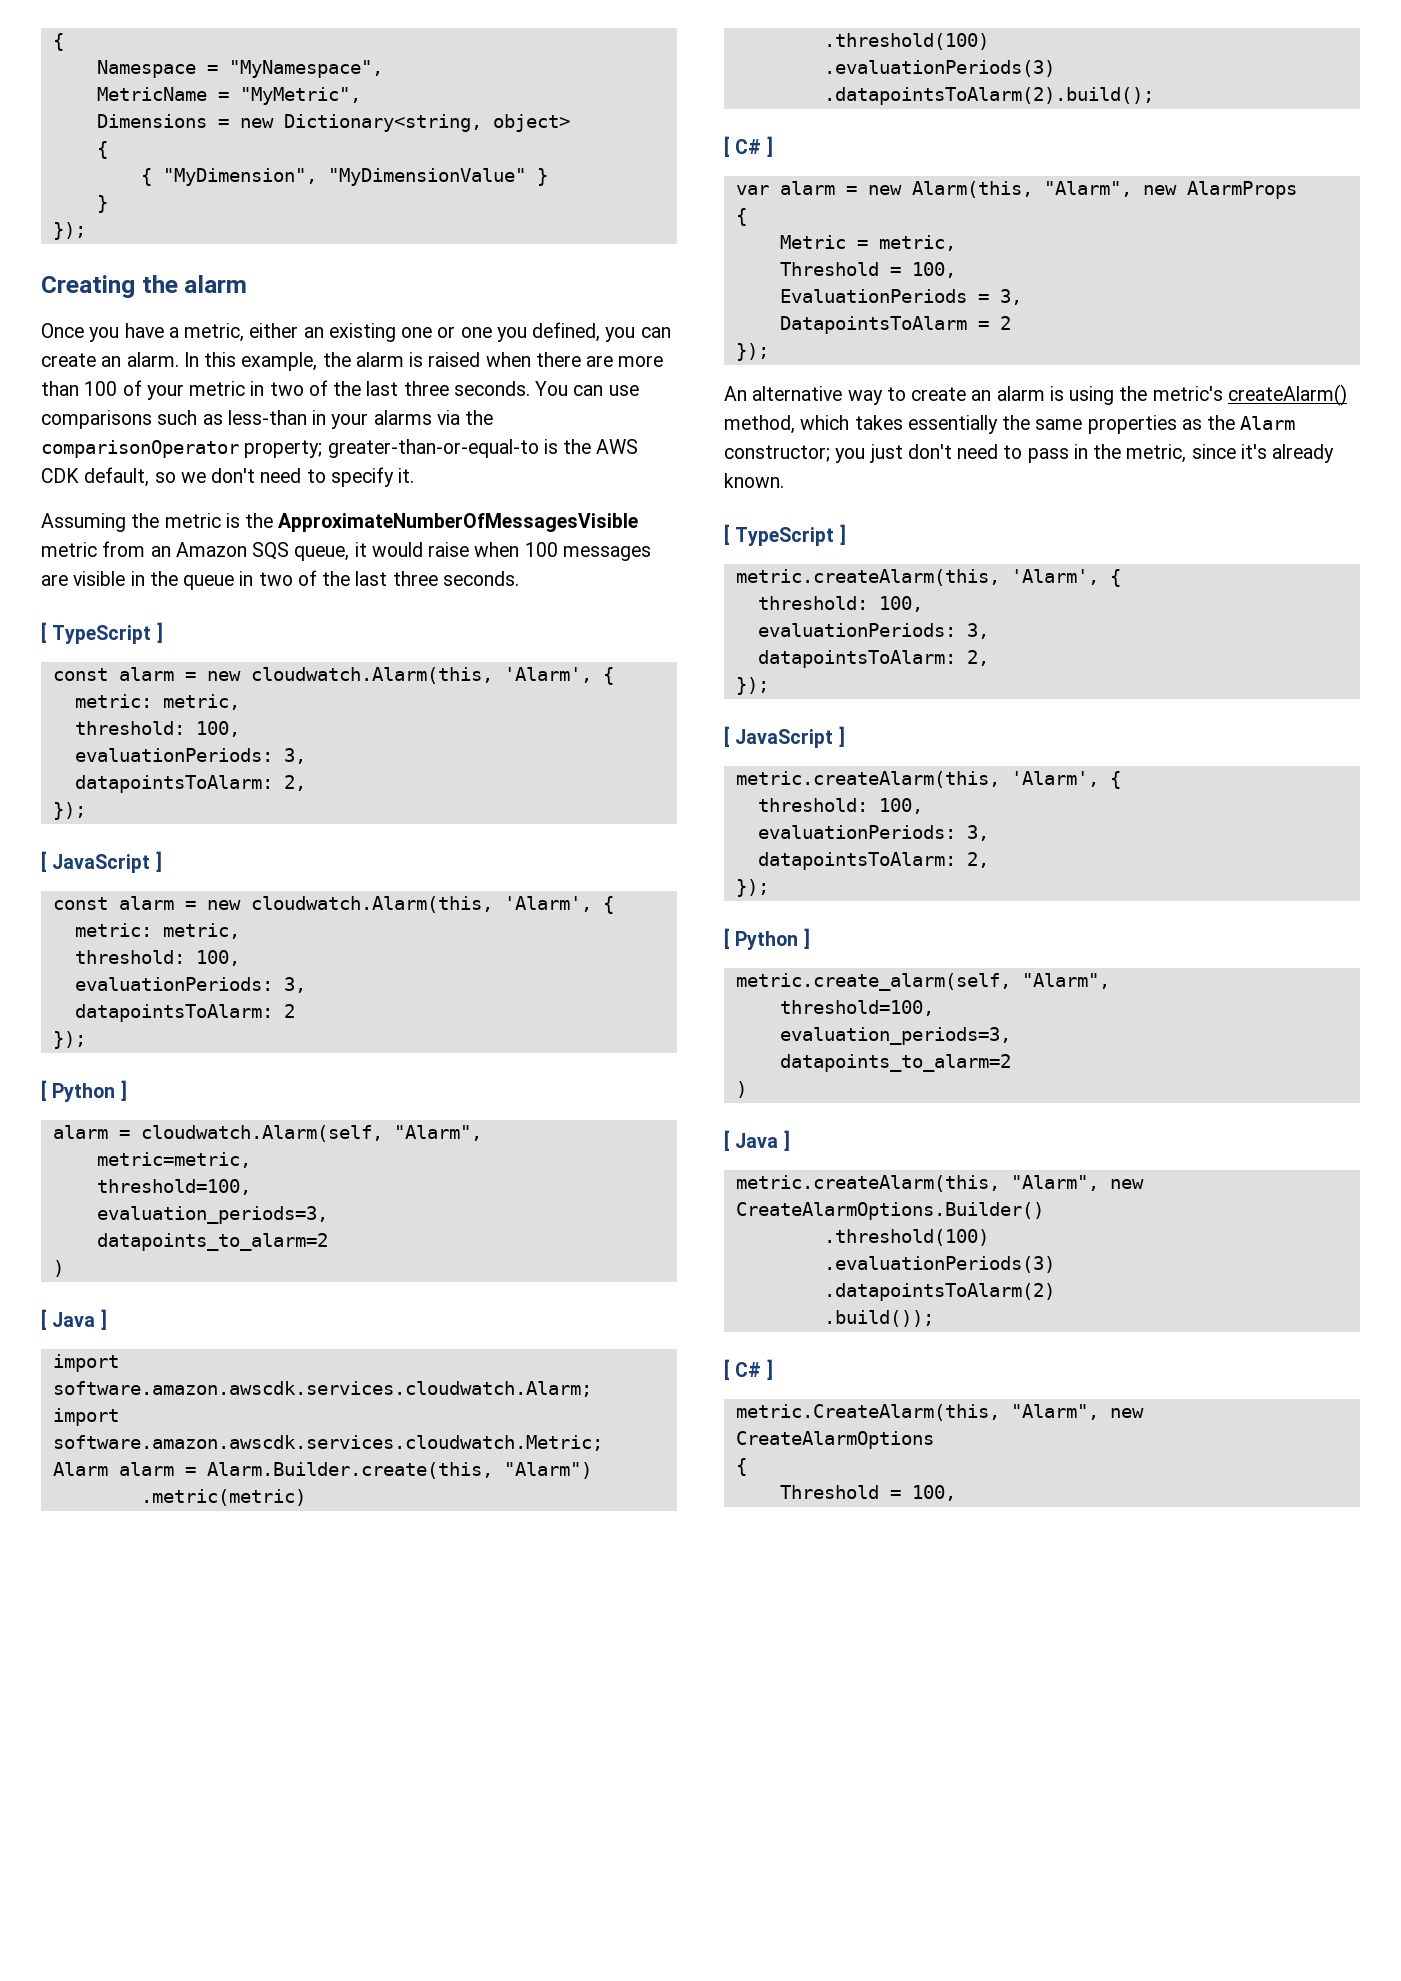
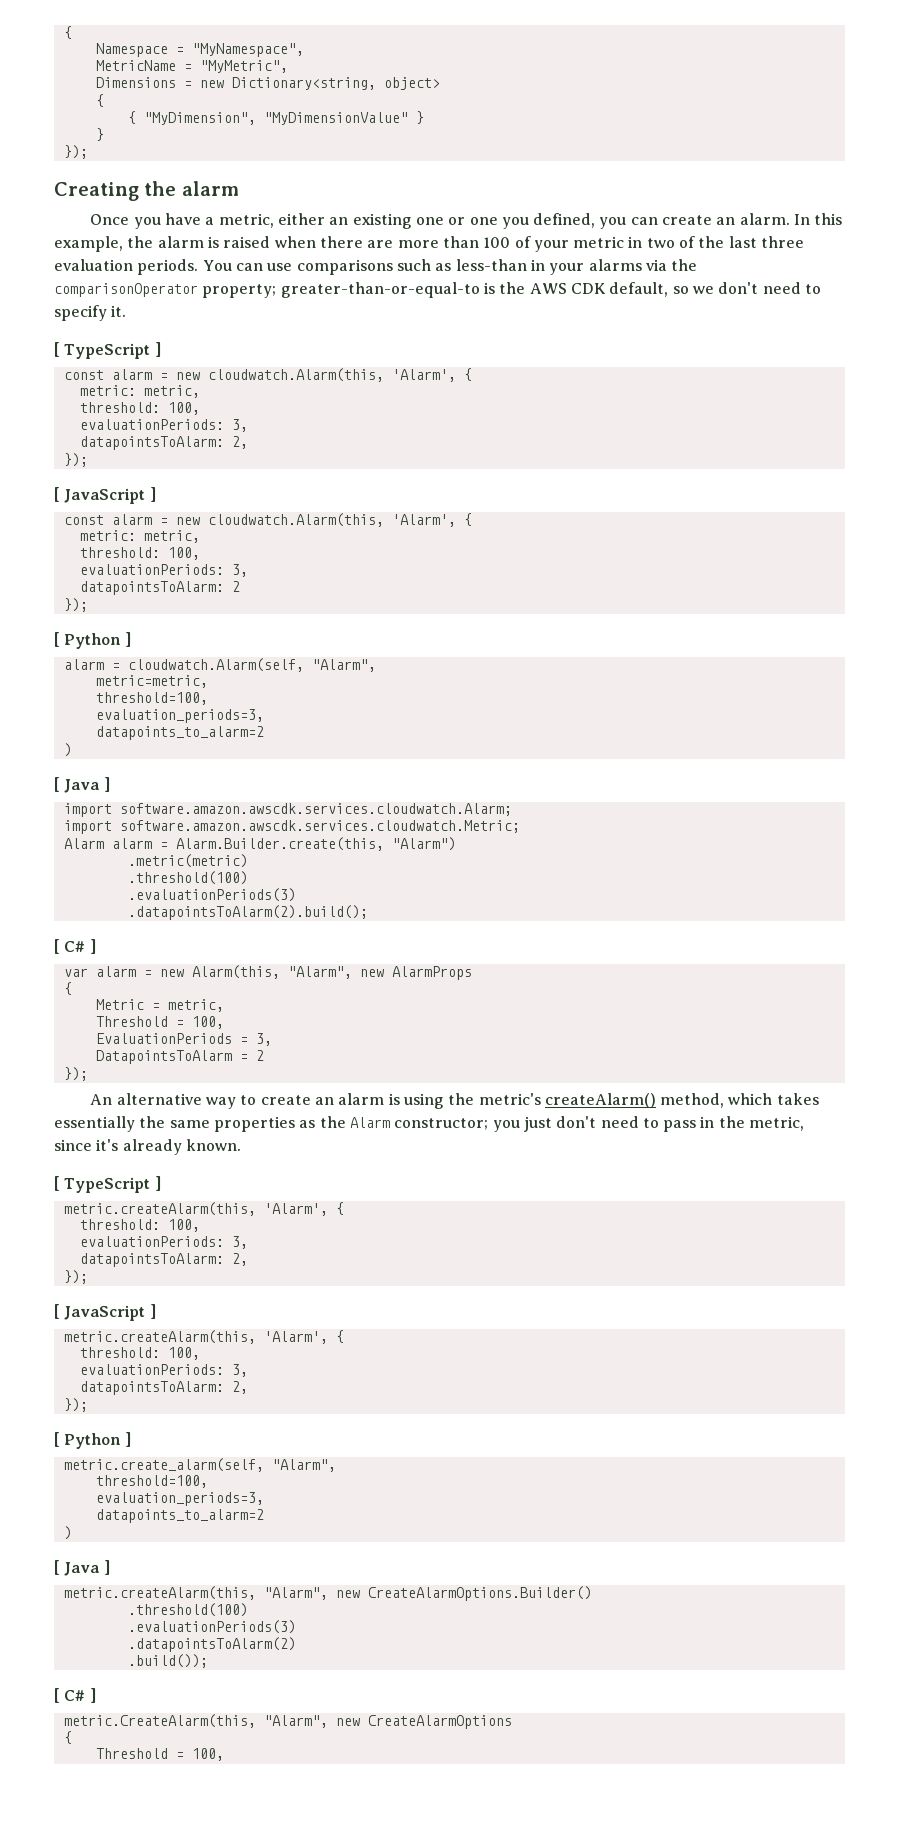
[453,381,530,396] seconds. -> [54,259,199,275] evaluation periods.
[41,513,639,532] [41,541,651,561] [41,570,519,590] // Assuming the metric is the ApproximateNumberOfMessagesVisible metric from an Amazon SQS queue, it would raise when 100 messages are visible in the queue in two of the last three seconds. -> (127, 311) none

